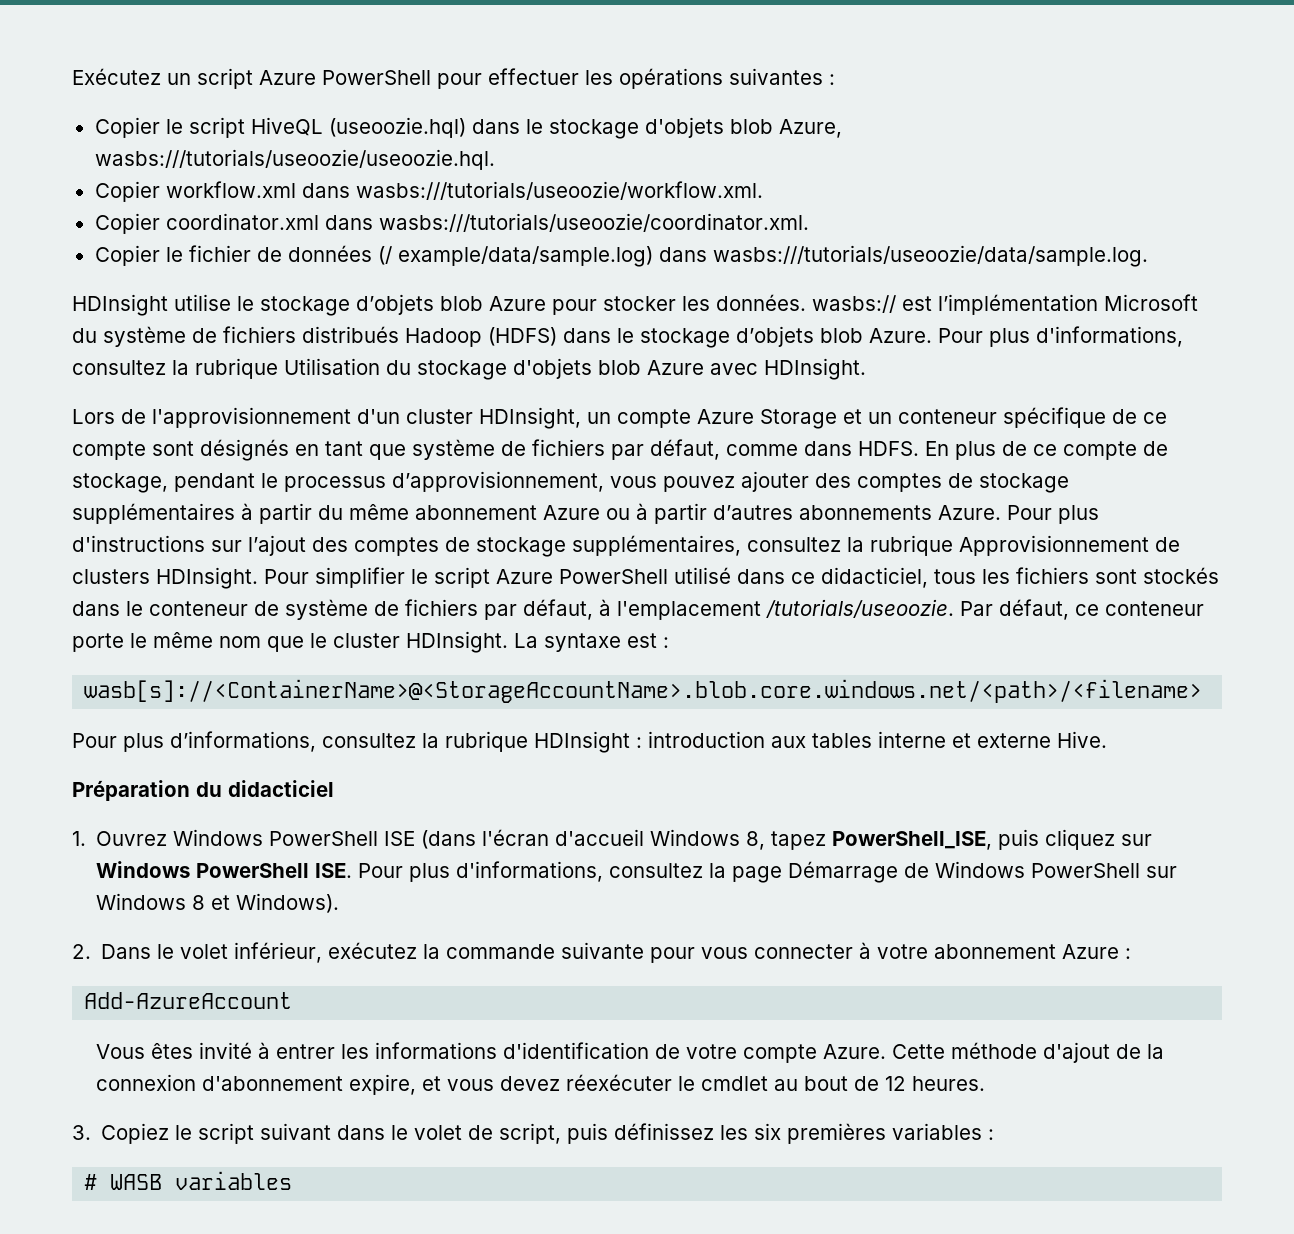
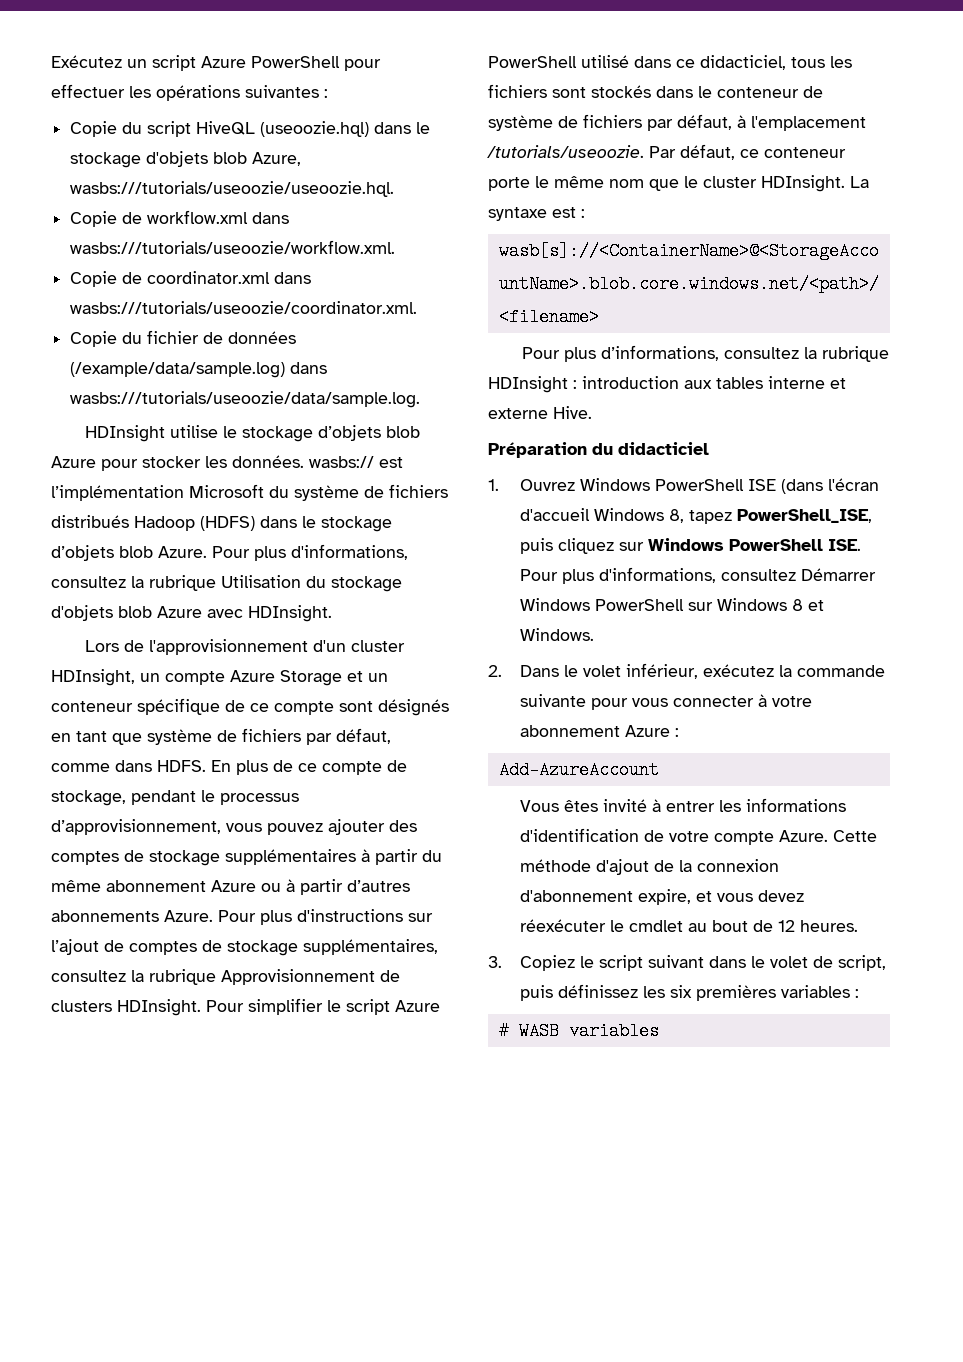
[94,117,183,138] Copier le -> [70,121,143,137] Copie du
[94,181,160,202] Copier -> [70,211,143,227] Copie de
[94,213,160,234] Copier -> [70,271,143,287] Copie de
[94,245,183,266] Copier le -> [70,331,143,347] Copie du
[377,246,653,267] (/ example/data/sample.log) -> [70,362,286,378] (/example/data/sample.log)
[312,537,348,552] des -> [104,940,124,952] de
[709,861,930,883] la page Démarrage de -> [801,568,877,581] Démarrer
[236,893,340,913] Windows). -> [520,628,595,641] Windows.

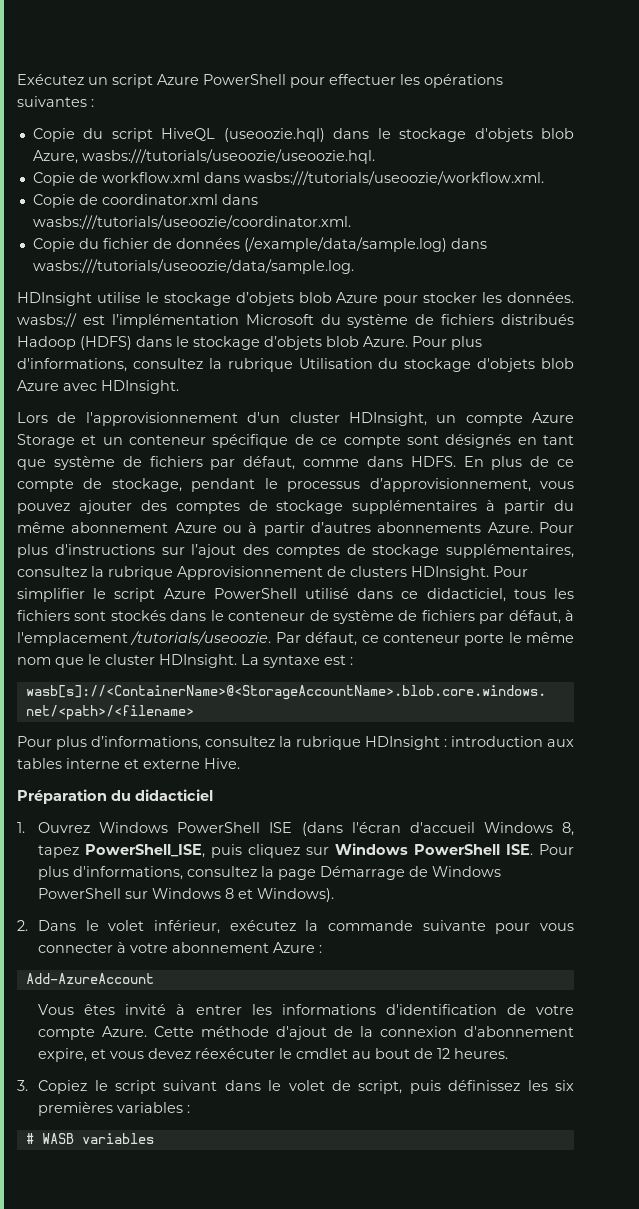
[104,940,124,952] de -> [243,544,269,555] des
[801,568,877,581] Démarrer -> [261,866,429,880] la page Démarrage de
[520,628,595,641] Windows. -> [257,888,335,902] Windows).

